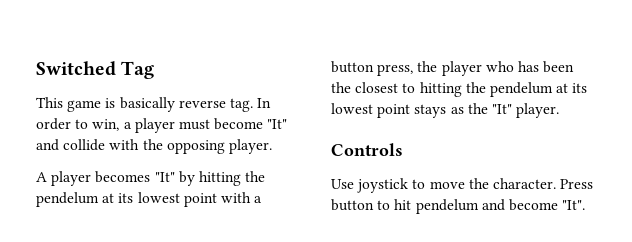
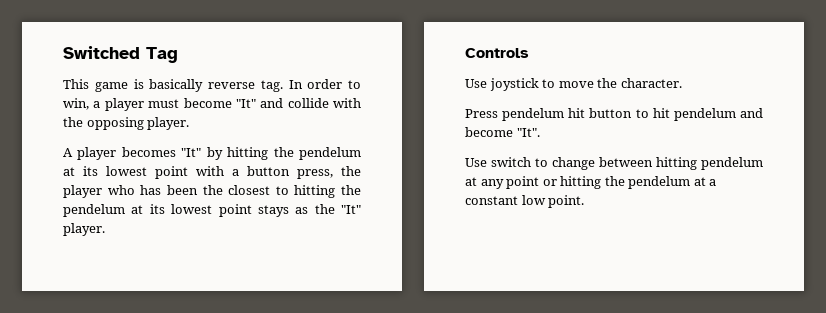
[560,179,594,189] Press -> [465,108,586,121] // Press pendelum hit
(586, 205) none -> [465,157,763,170] [465,176,717,189] [465,195,585,208] // Use switch to change between hitting pendelum at any point or hitting the pendelum at a constant low point.

